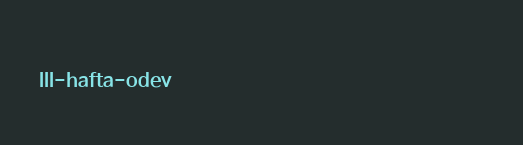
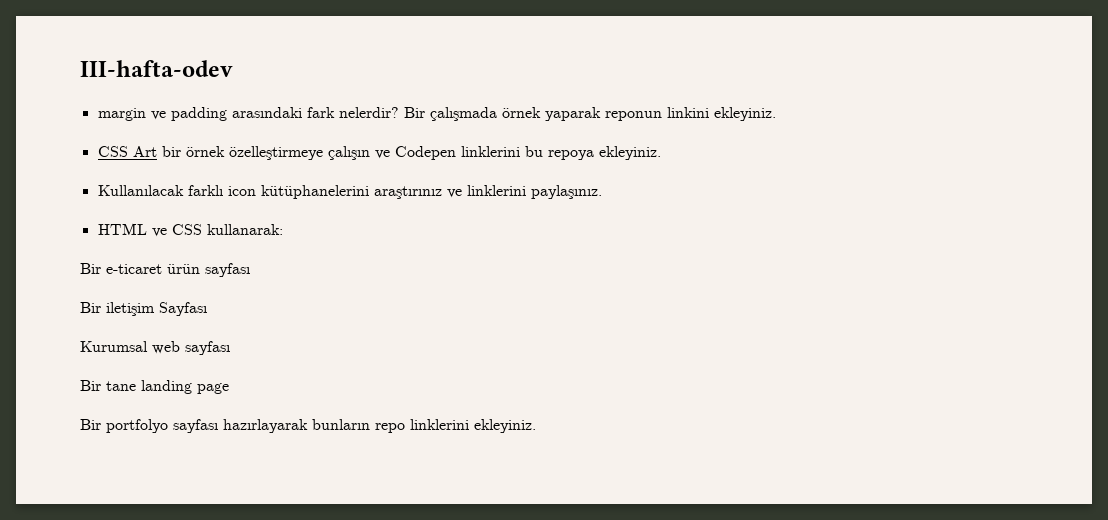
(172, 80) none -> [97,107,776,121] [97,146,661,160] [97,185,602,199] [97,223,283,237] [80,263,250,277] [80,302,207,316] [80,341,230,355] [80,380,229,394] [80,419,536,433] // margin ve padding arasındaki fark nelerdir? Bir çalışmada örnek yaparak reponun linkini ekleyiniz. // CSS Art bir örnek özelleştirmeye çalışın ve Codepen linklerini bu repoya ekleyiniz. // Kullanılacak farklı icon kütüphanelerini araştırınız ve linklerini paylaşınız. // HTML ve CSS kullanarak: // Bir e-ticaret ürün sayfası // Bir iletişim Sayfası // Kurumsal web sayfası // Bir tane landing page // Bir portfolyo sayfası hazırlayarak bunların repo linklerini ekleyiniz.

